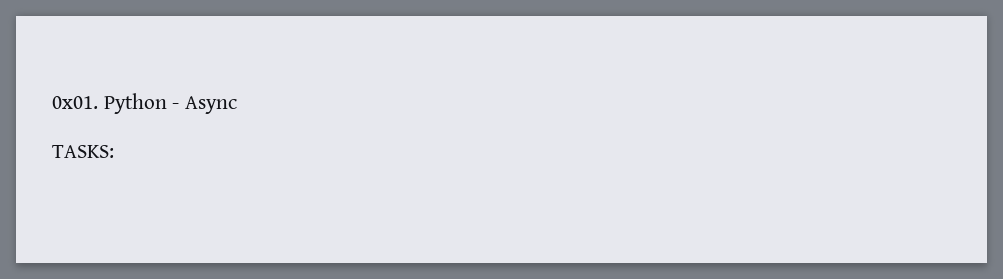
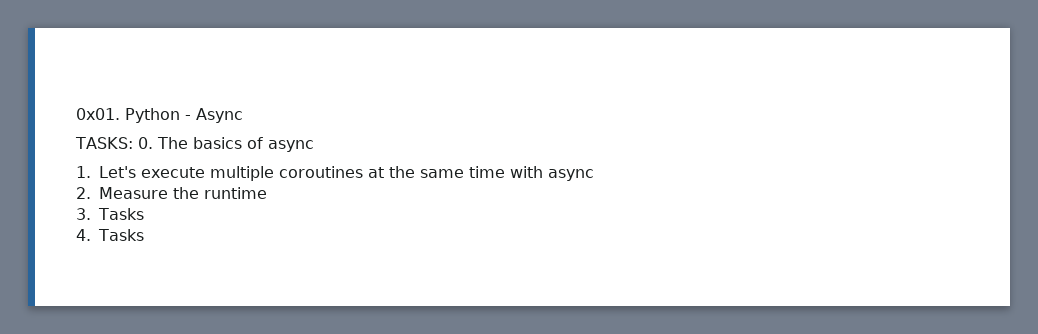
(114, 151) none -> [137,137,314,152] [76,166,594,181] [76,187,267,199] [76,208,144,220] [76,229,144,241] 0. The basics of async // 1. Let's execute multiple coroutines at the same time with async // 2. Measure the runtime // 3. Tasks // 4. Tasks

